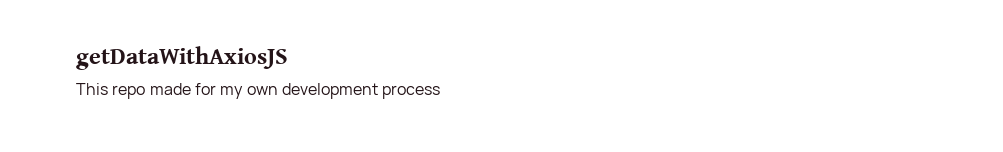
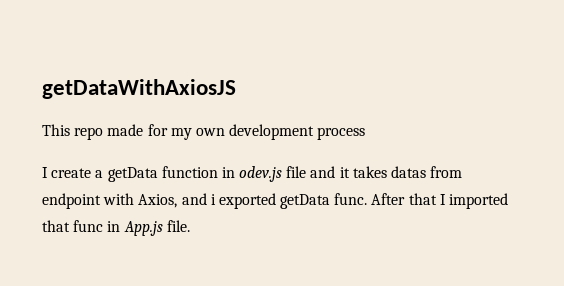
(441, 92) none -> [42,166,463,182] [42,193,509,209] [42,220,190,236] // I create a getData function in odev.js file and it takes datas from endpoint with Axios, and i exported getData func. After that I imported that func in App.js file.

